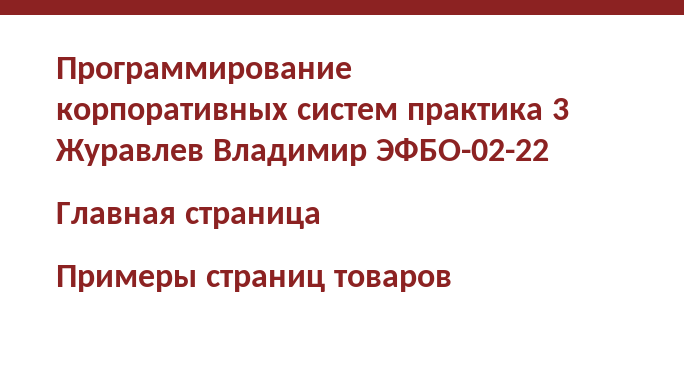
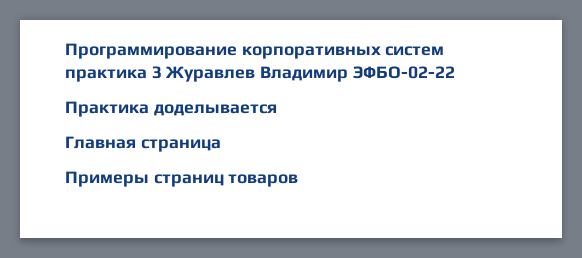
(550, 149) none -> [65,101,277,117] // Практика доделывается

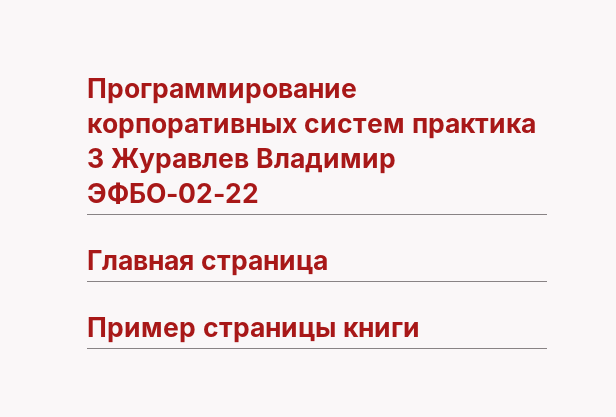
[65,101,277,117] // Практика доделывается -> (259, 193) none
[65,171,299,187] Примеры страниц товаров -> [87,317,421,343] Пример страницы книги

